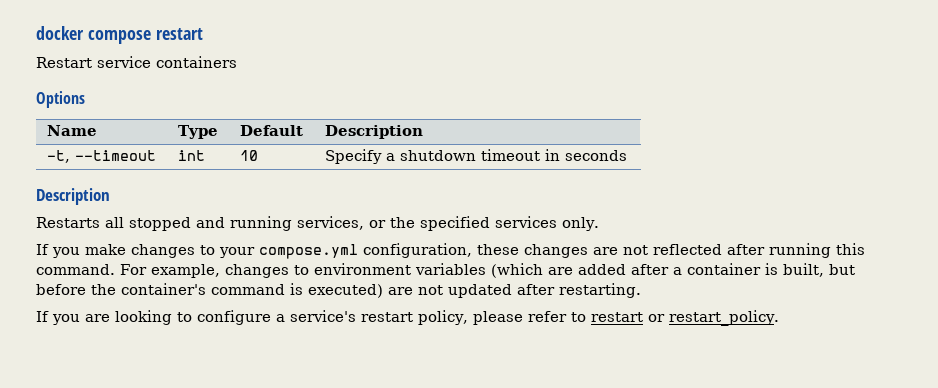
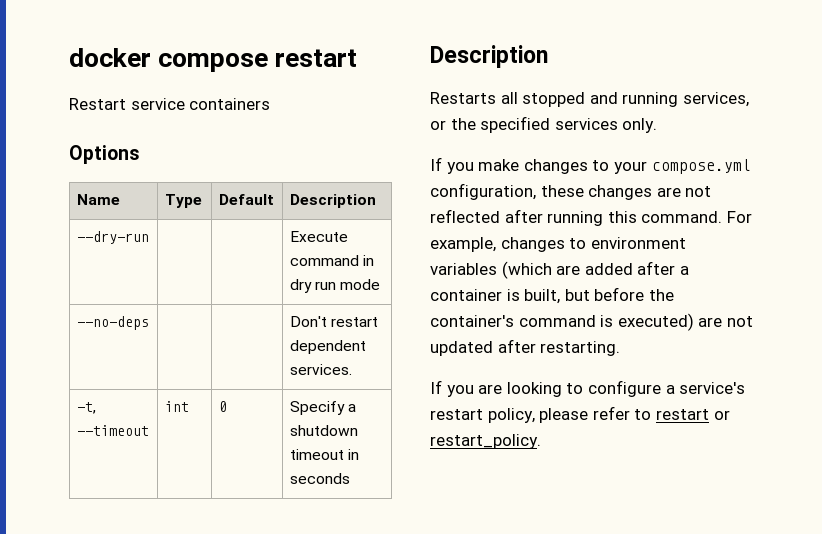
(423, 132) none -> [76,231,149,244] [289,231,348,242] [289,255,374,266] [289,279,380,293] [76,316,149,330] [289,316,378,327] [289,340,366,354] [289,364,352,375] // --dry-run | | | Execute command in dry run mode // --no-deps | | | Don't restart dependent services.
[239,150,258,161] 10 -> [218,401,227,412] 0

